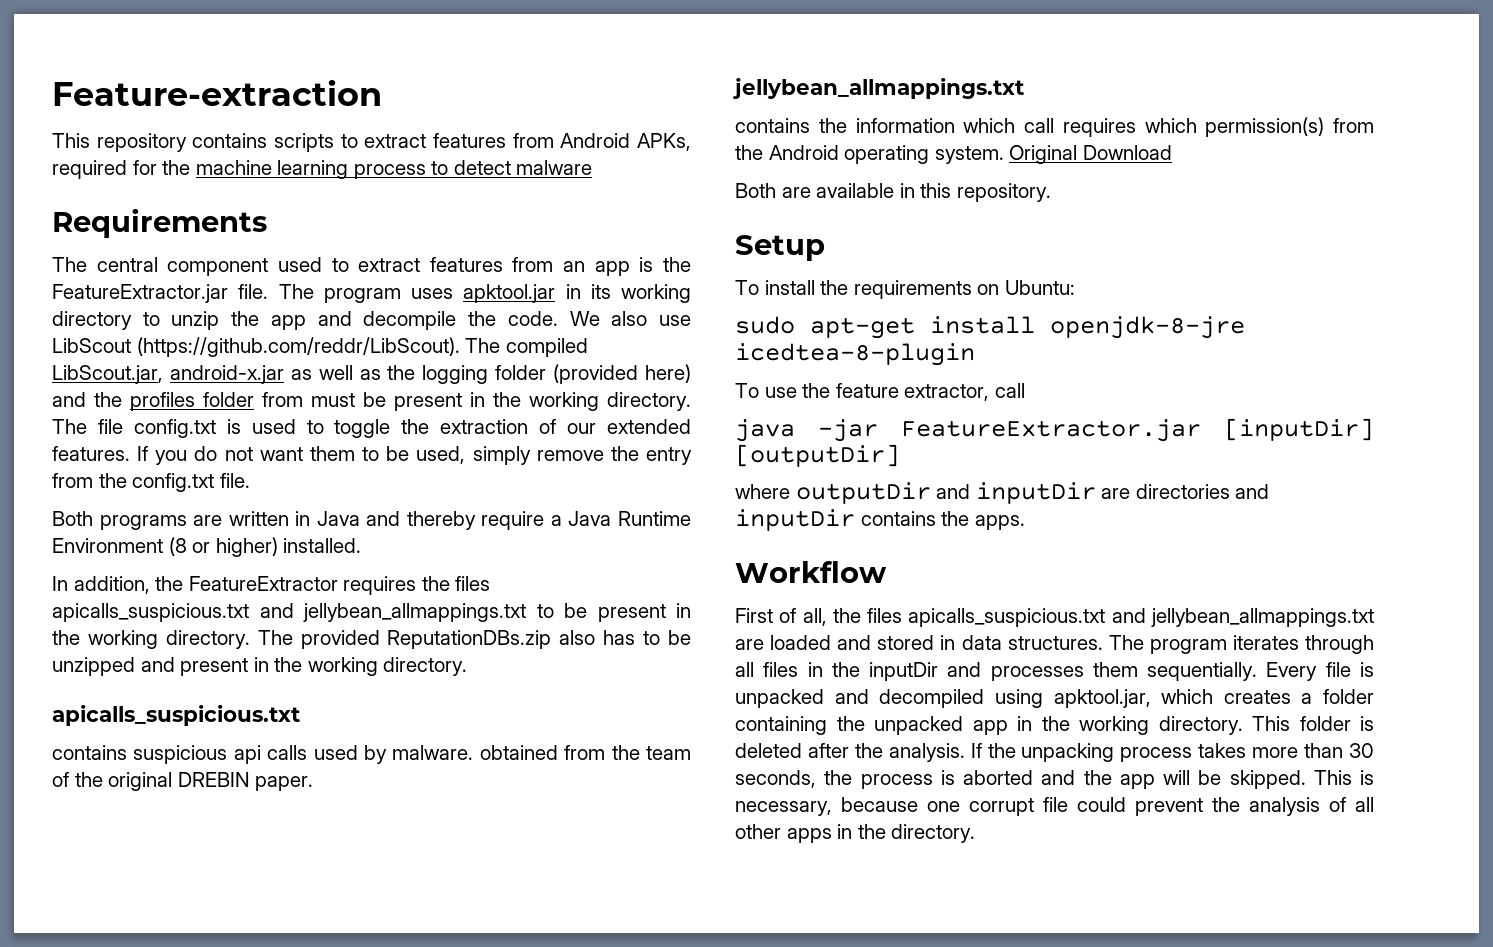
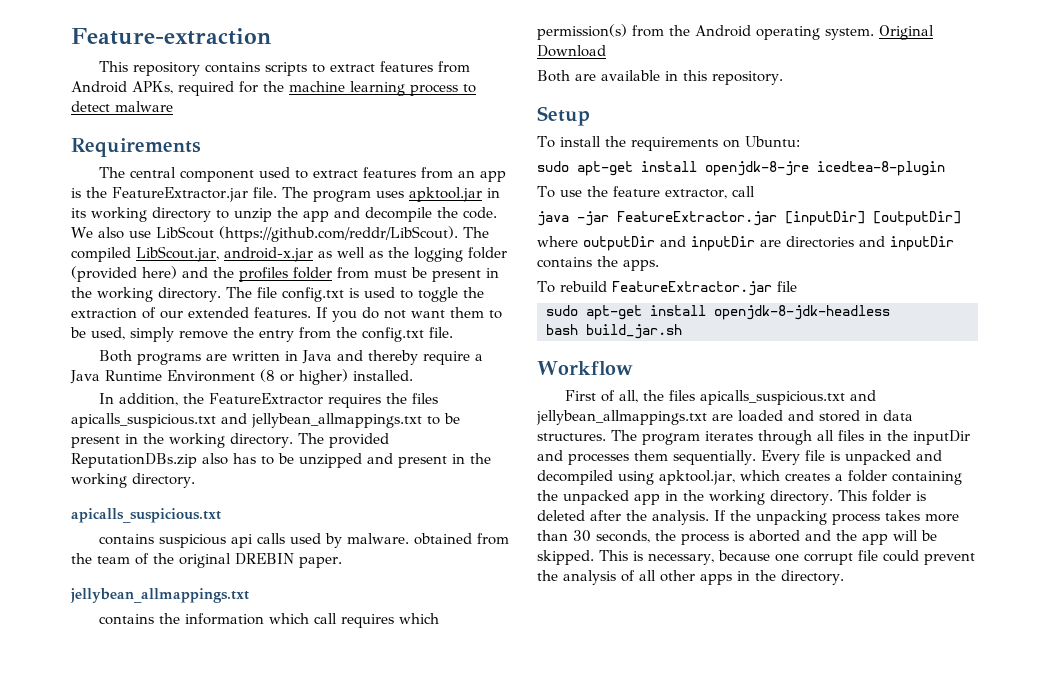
(1025, 522) none -> [537,281,797,296] [546,305,890,320] [546,324,682,339] // To rebuild FeatureExtractor.jar file // sudo apt-get install openjdk-8-jdk-headless // bash build_jar.sh

